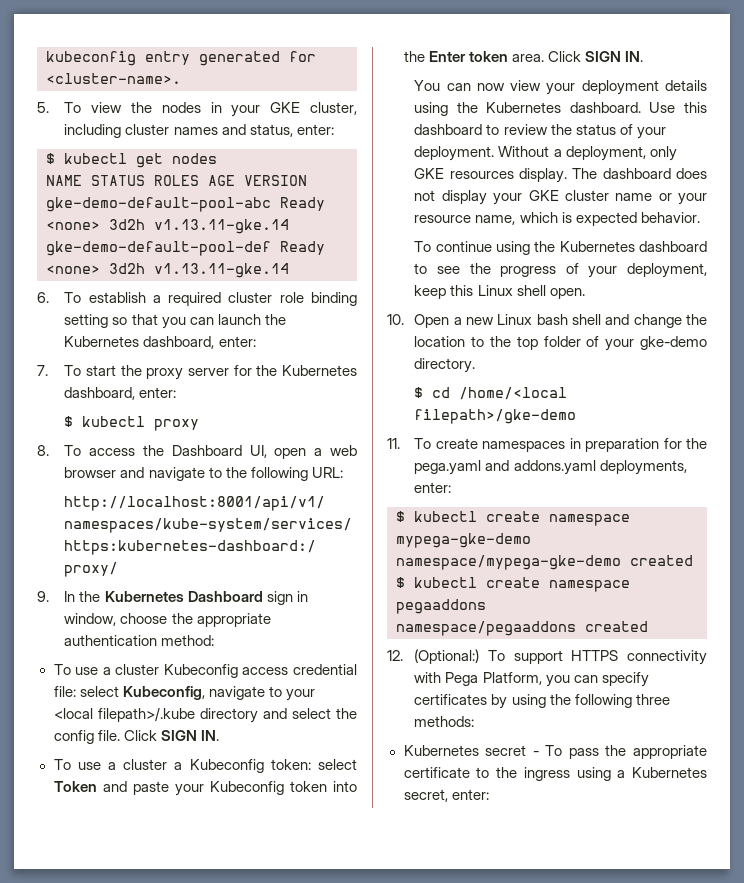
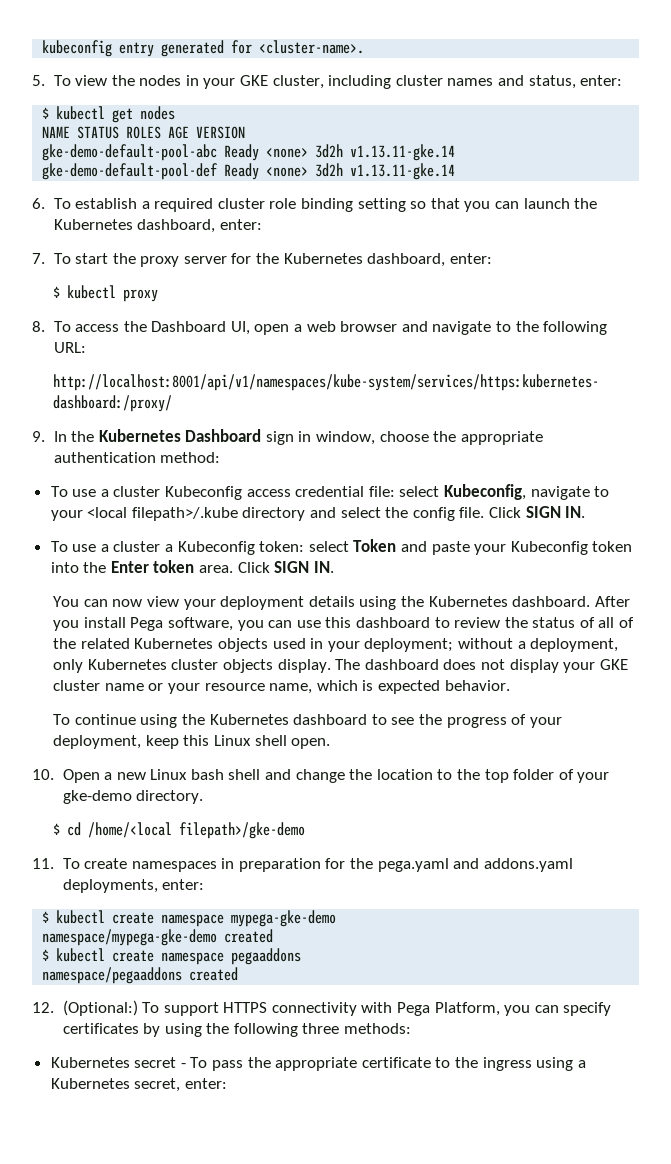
[649,102,676,113] Use -> [594,596,630,607] [53,617,321,631] After you install Pega software, you can use
[636,127,666,139] [414,146,677,161] [414,168,514,179] your deployment. Without a deployment, only GKE resources -> [598,617,635,628] [53,638,619,652] [53,659,273,673] all of the related Kubernetes objects used in your deployment; without a deployment, only Kubernetes cluster objects

